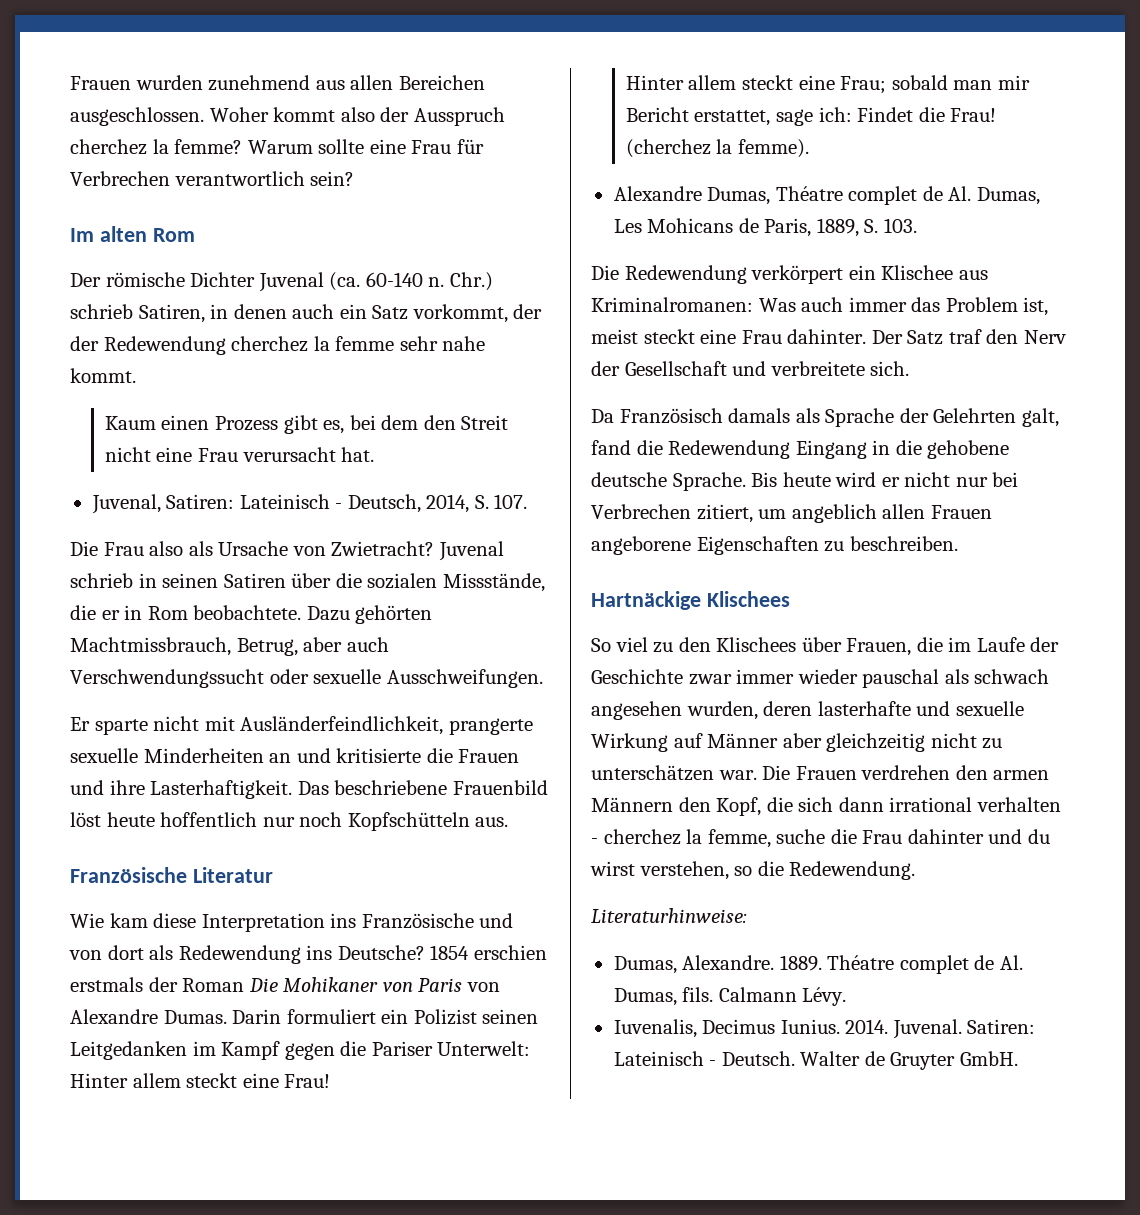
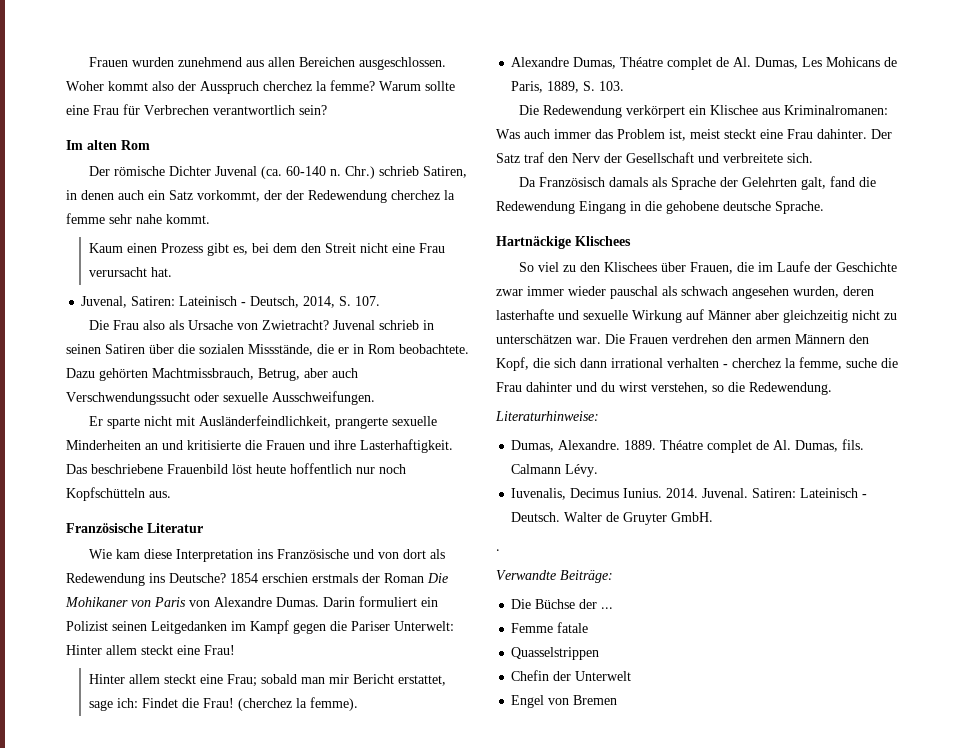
[751,472,1019,487] [591,504,992,523] [591,536,958,555] Bis heute wird er nicht nur bei Verbrechen zitiert, um angeblich allen Frauen angeborene Eigenschaften zu beschreiben. -> (824, 207) none
(1018, 1058) none -> [496,549,500,551] [496,570,613,583] [511,599,614,609] [511,622,589,633] [511,647,600,660] [511,670,632,681] [511,695,618,708] // . // Verwandte Beiträge: // Die Büchse der ... // Femme fatale // Quasselstrippen // Chefin der Unterwelt // Engel von Bremen

